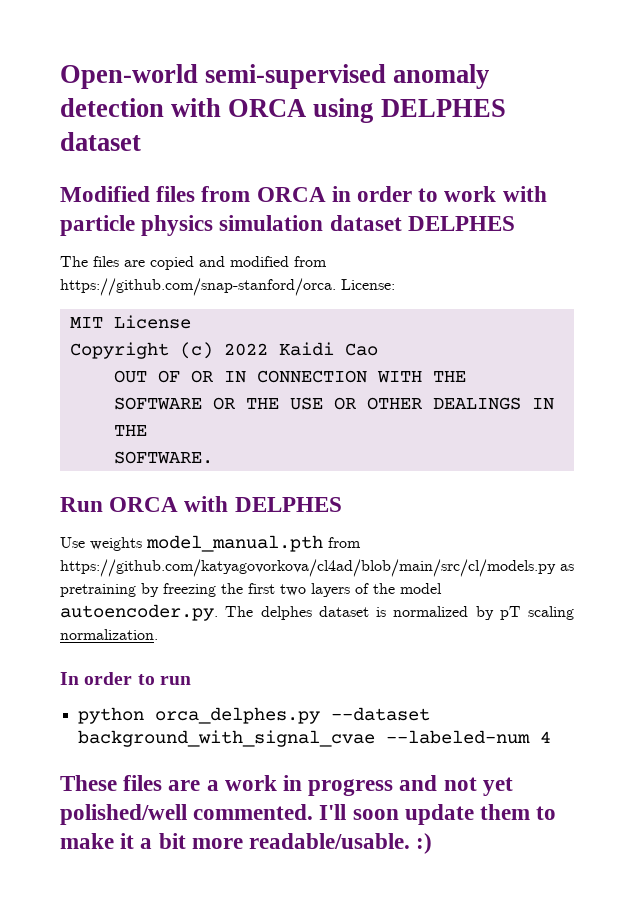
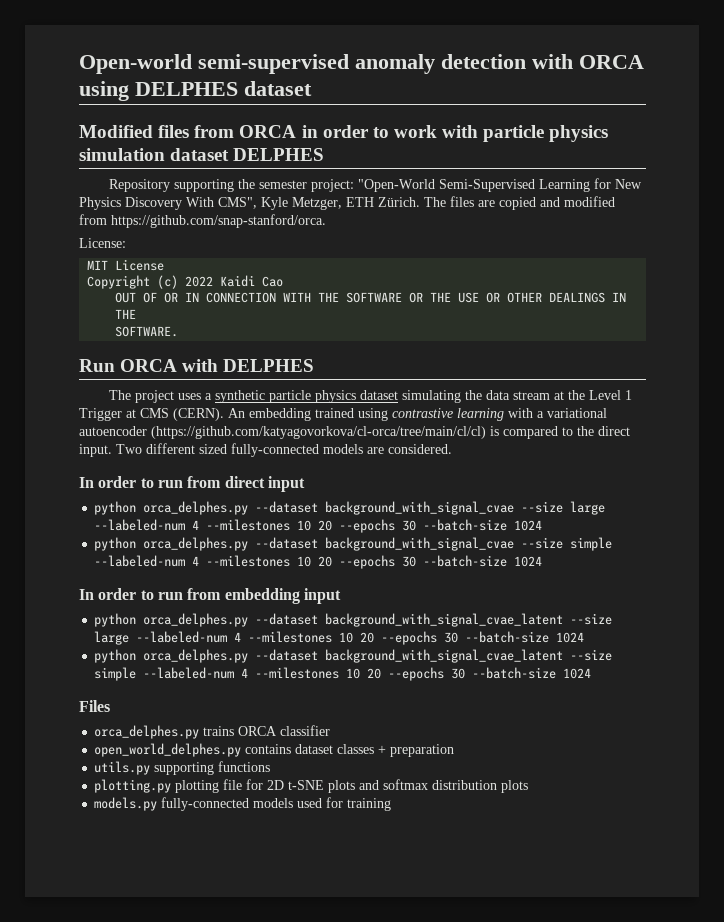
(515, 223) none -> [109,178,643,192] [79,197,420,210] Repository supporting the semester project: "Open-World Semi-Supervised Learning for New Physics Discovery With CMS", Kyle Metzger, ETH Zürich.
(336, 287) none -> (326, 221) //
[60,535,361,552] [60,559,574,577] [60,583,442,597] [60,604,574,621] [60,629,158,640] [60,672,191,685] [77,707,430,724] [77,730,551,747] [60,775,513,796] [60,804,557,825] [60,833,433,854] Use weights model_manual.pth from https://github.com/katyagovorkova/cl4ad/blob/main/src/cl/models.py as pretraining by freezing the first two layers of the model autoencoder.py. The delphes dataset is normalized by pT scaling normalization. // In order to run // python orca_delphes.py --dataset background_with_signal_cvae --labeled-num 4 // These files are a work in progress and not yet polished/well commented. I'll soon update them to make it a bit more readable/usable. :) -> [109,390,633,403] [79,408,607,421] [79,426,630,439] [79,443,452,457] [79,476,305,492] [94,501,606,515] [94,519,543,533] [94,537,613,551] [94,555,543,569] [79,588,341,604] [94,613,613,627] [94,631,585,645] [94,649,613,663] [94,667,592,681] [79,700,110,712] [94,725,331,739] [94,743,455,757] [94,761,271,775] [94,779,529,793] [94,797,392,811] The project uses a synthetic particle physics dataset simulating the data stream at the Level 1 Trigger at CMS (CERN). An embedding trained using contrastive learning with a variational autoencoder (https://github.com/katyagovorkova/cl-orca/tree/main/cl/cl) is compared to the direct input. Two different sized fully-connected models are considered. // In order to run from direct input // python orca_delphes.py --dataset background_with_signal_cvae --size large --labeled-num 4 --milestones 10 20 --epochs 30 --batch-size 1024 // python orca_delphes.py --dataset background_with_signal_cvae --size simple --labeled-num 4 --milestones 10 20 --epochs 30 --batch-size 1024 // In order to run from embedding input // python orca_delphes.py --dataset background_with_signal_cvae_latent --size large --labeled-num 4 --milestones 10 20 --epochs 30 --batch-size 1024 // python orca_delphes.py --dataset background_with_signal_cvae_latent --size simple --labeled-num 4 --milestones 10 20 --epochs 30 --batch-size 1024 // Files // orca_delphes.py trains ORCA classifier // open_world_delphes.py contains dataset classes + preparation // utils.py supporting functions // plotting.py plotting file for 2D t-SNE plots and softmax distribution plots // models.py fully-connected models used for training

